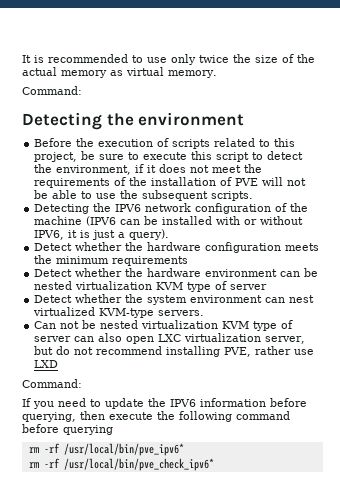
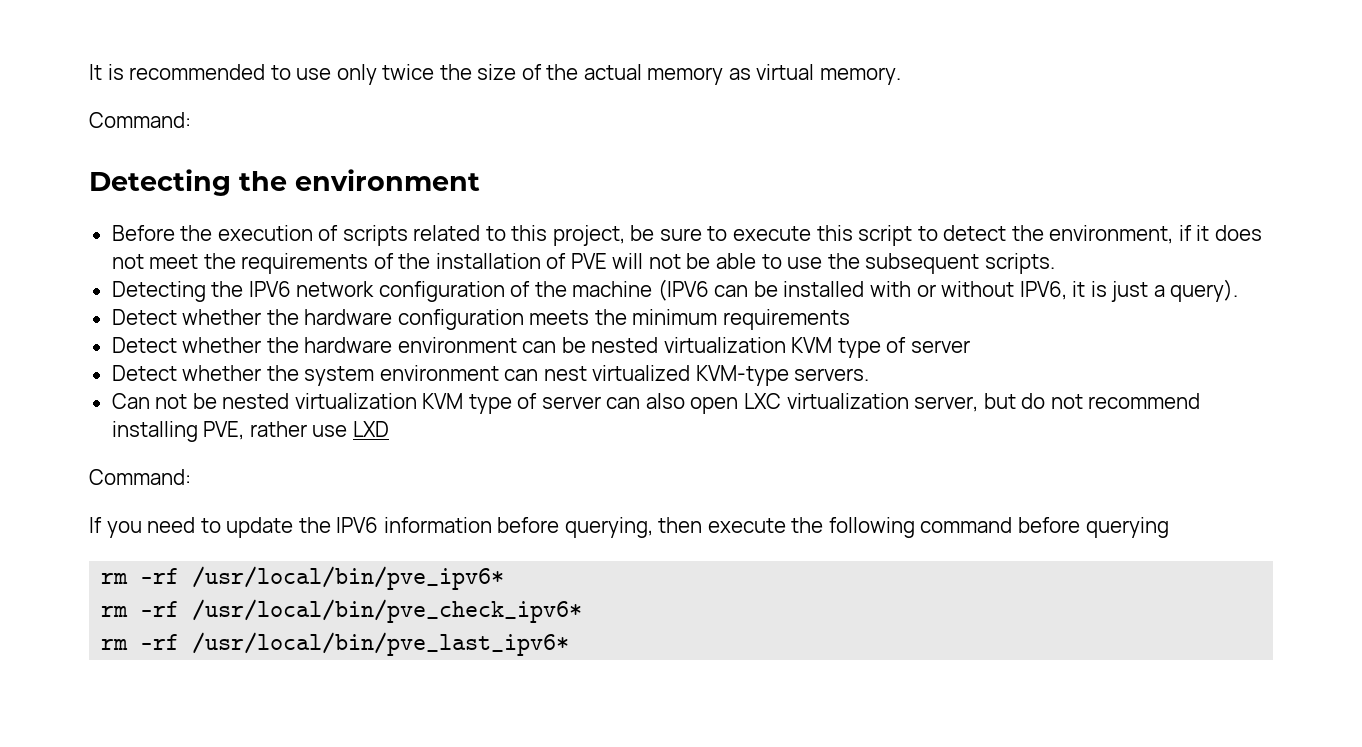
(214, 464) none -> [101,632,570,656] // rm -rf /usr/local/bin/pve_last_ipv6*

